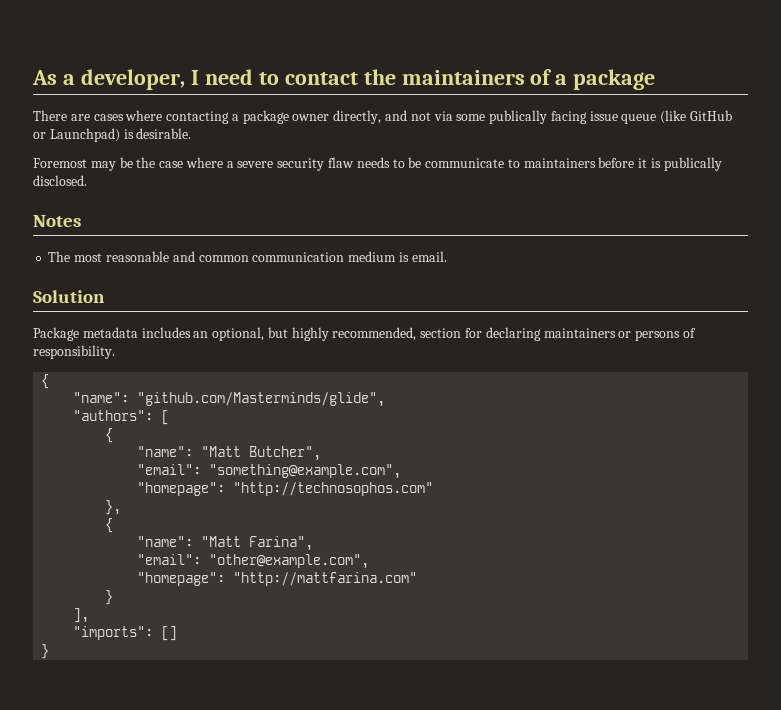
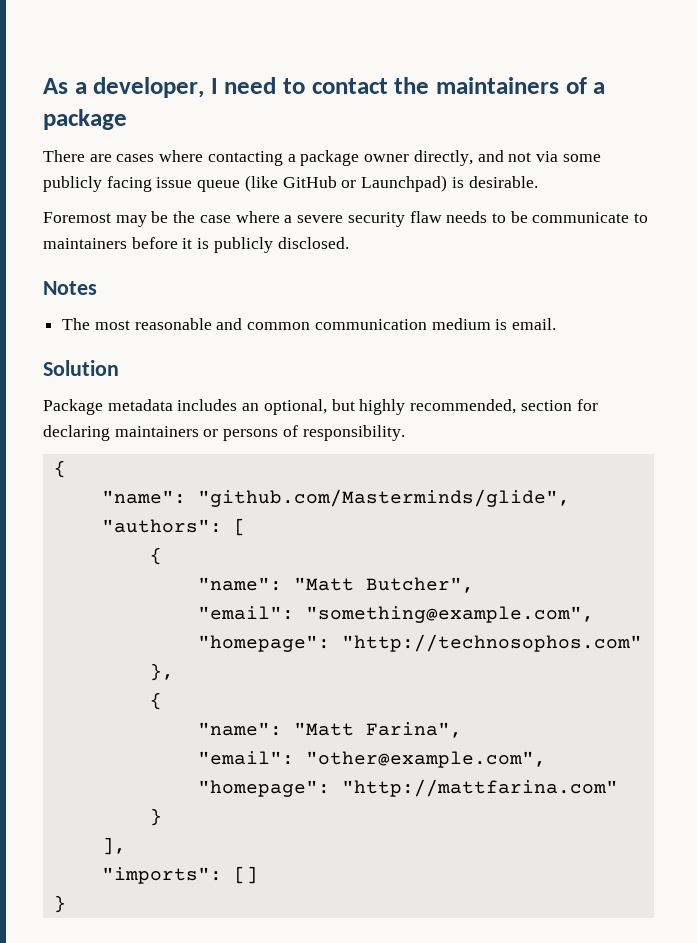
[489,110,548,124] publically -> [43,176,102,192] publicly
[663,157,722,171] publically -> [213,237,273,253] publicly

